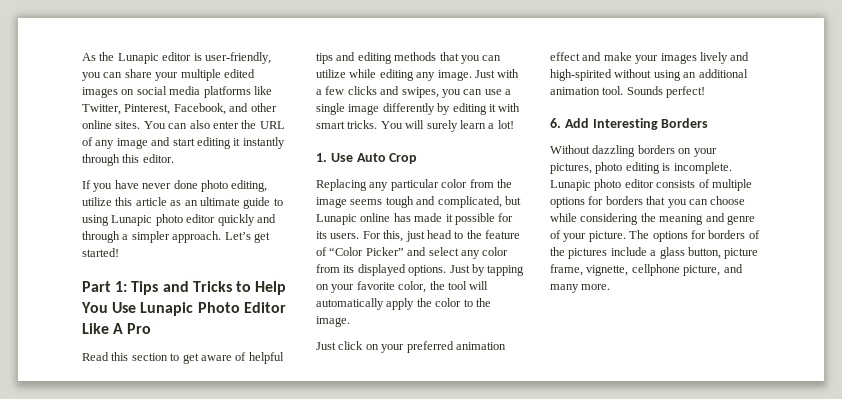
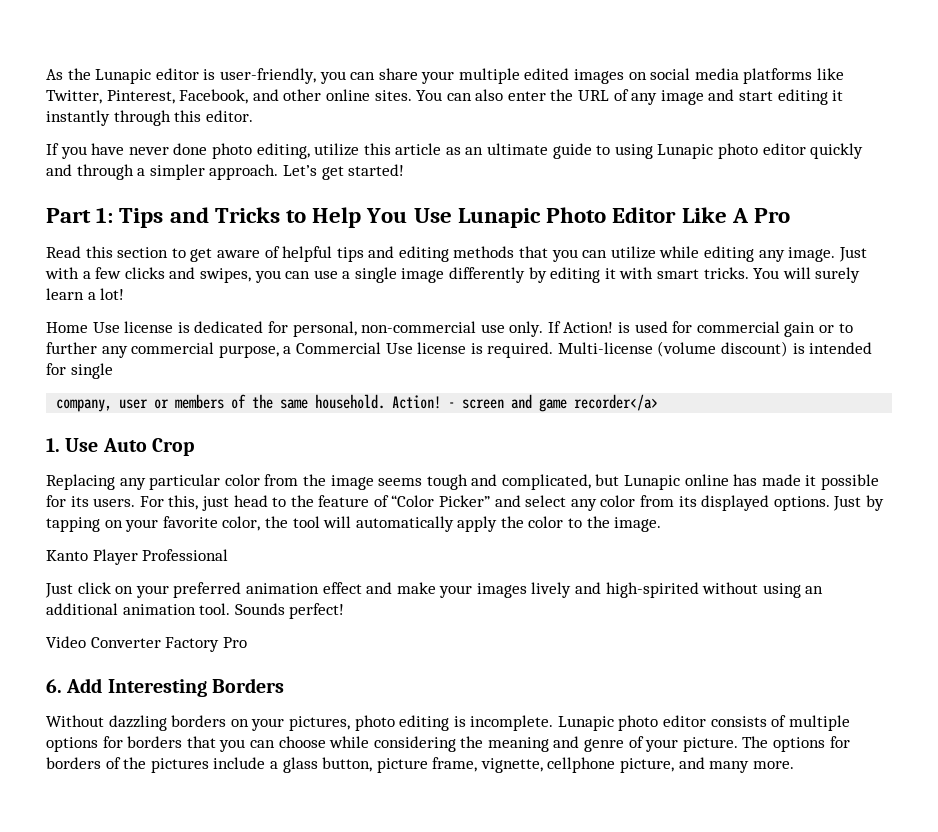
(514, 124) none -> [46,321,853,337] [46,341,873,358] [46,363,113,379] [56,394,659,412] // Home Use license is dedicated for personal, non-commercial use only. If Action! is used for commercial gain or to further any commercial purpose, a Commercial Use license is required. Multi-license (volume discount) is intended for single // company, user or members of the same household. Action! - screen and game recorder</a>
(350, 321) none -> [46,549,229,565] // Kanto Player Professional
(706, 92) none -> [46,636,247,652] // Video Converter Factory Pro

